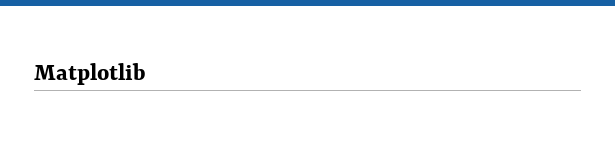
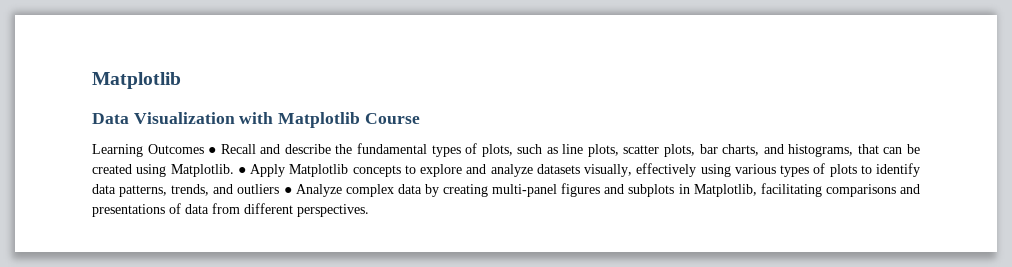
[34,63,146,85] Matplotlib -> [92,72,181,89] [92,112,420,128] [92,143,921,157] [92,163,920,177] [92,183,920,197] [92,203,369,217] Matplotlib // Data Visualization with Matplotlib Course // Learning Outcomes ● Recall and describe the fundamental types of plots, such as line plots, scatter plots, bar charts, and histograms, that can be created using Matplotlib. ● Apply Matplotlib concepts to explore and analyze datasets visually, effectively using various types of plots to identify data patterns, trends, and outliers ● Analyze complex data by creating multi-panel figures and subplots in Matplotlib, facilitating comparisons and presentations of data from different perspectives.

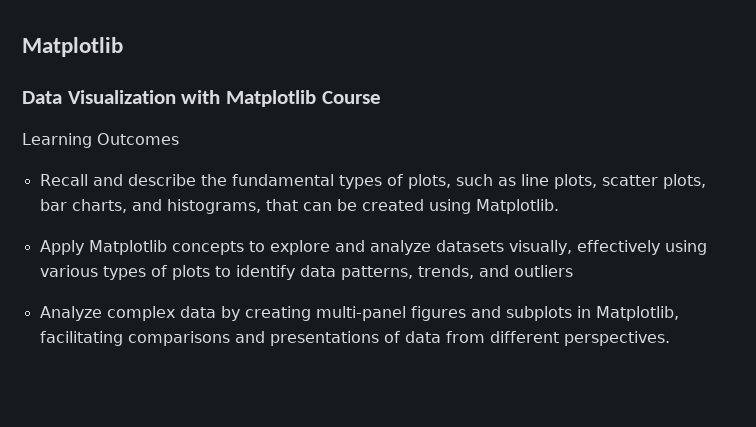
[208,147,217,154] ● -> (179, 139) //
[237,167,246,174] ● -> (559, 206) //
[283,187,292,194] ● -> (573, 271) //

